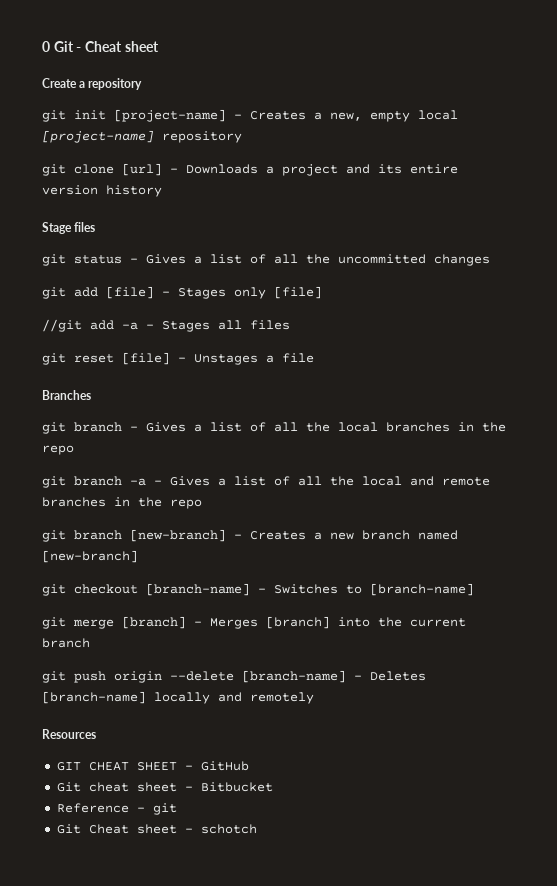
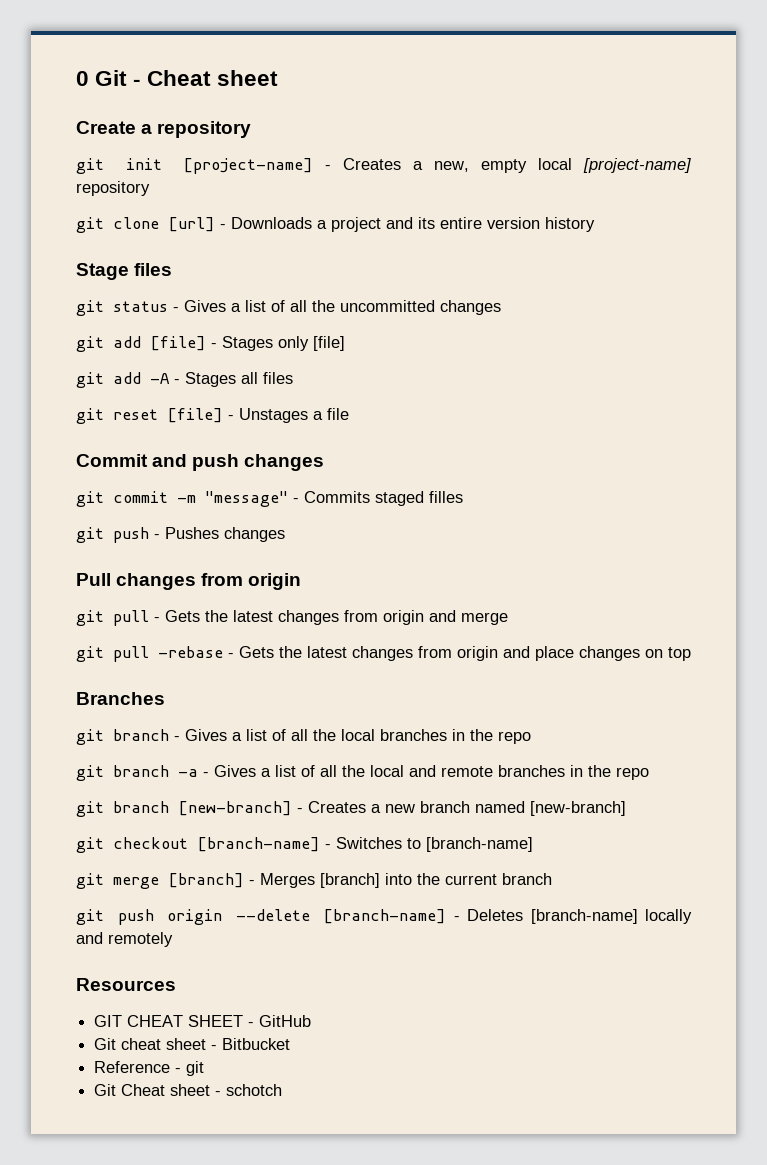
[42,319,138,332] //git add -a -> [76,372,170,388] git add -A
(314, 358) none -> [76,454,325,471] [76,491,463,507] [76,527,285,543] [76,573,302,590] [76,610,508,626] [76,646,691,662] // Commit and push changes // git commit -m "message" - Commits staged filles // git push - Pushes changes // Pull changes from origin // git pull - Gets the latest changes from origin and merge // git pull -rebase - Gets the latest changes from origin and place changes on top

